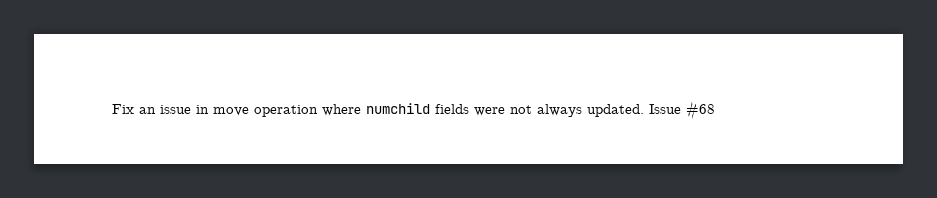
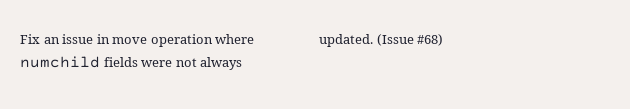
[649,101,715,120] Issue #68 -> [376,34,444,46] (Issue #68)

